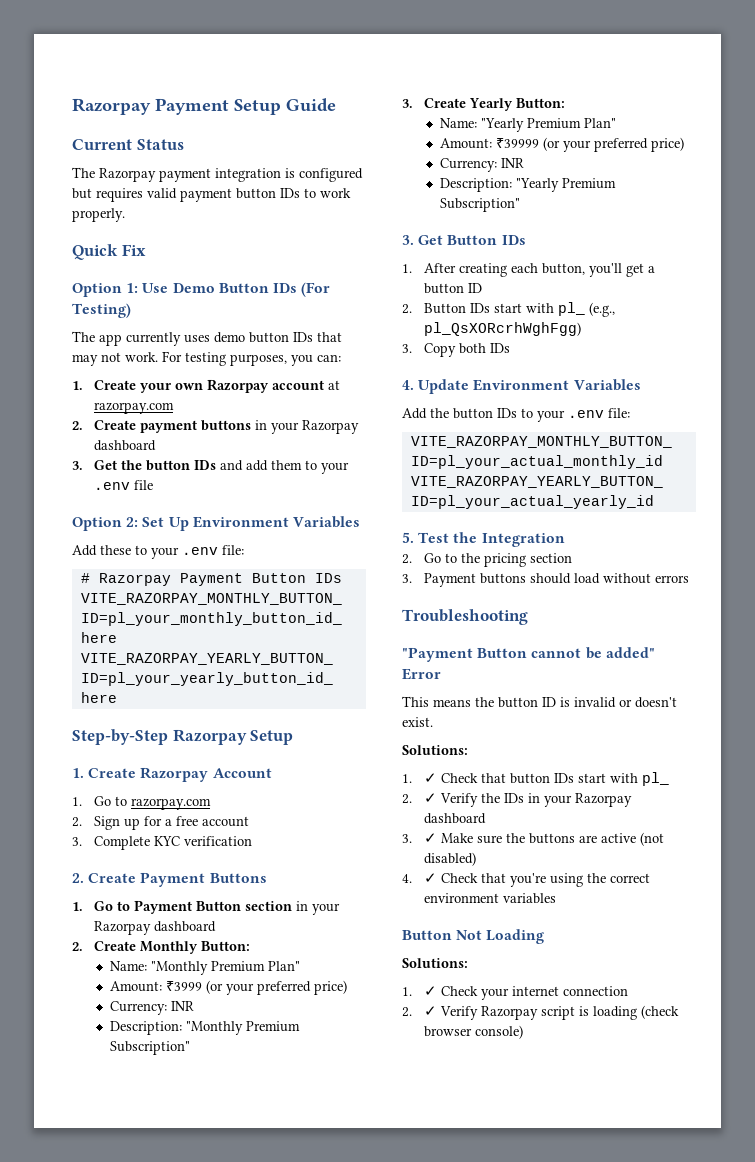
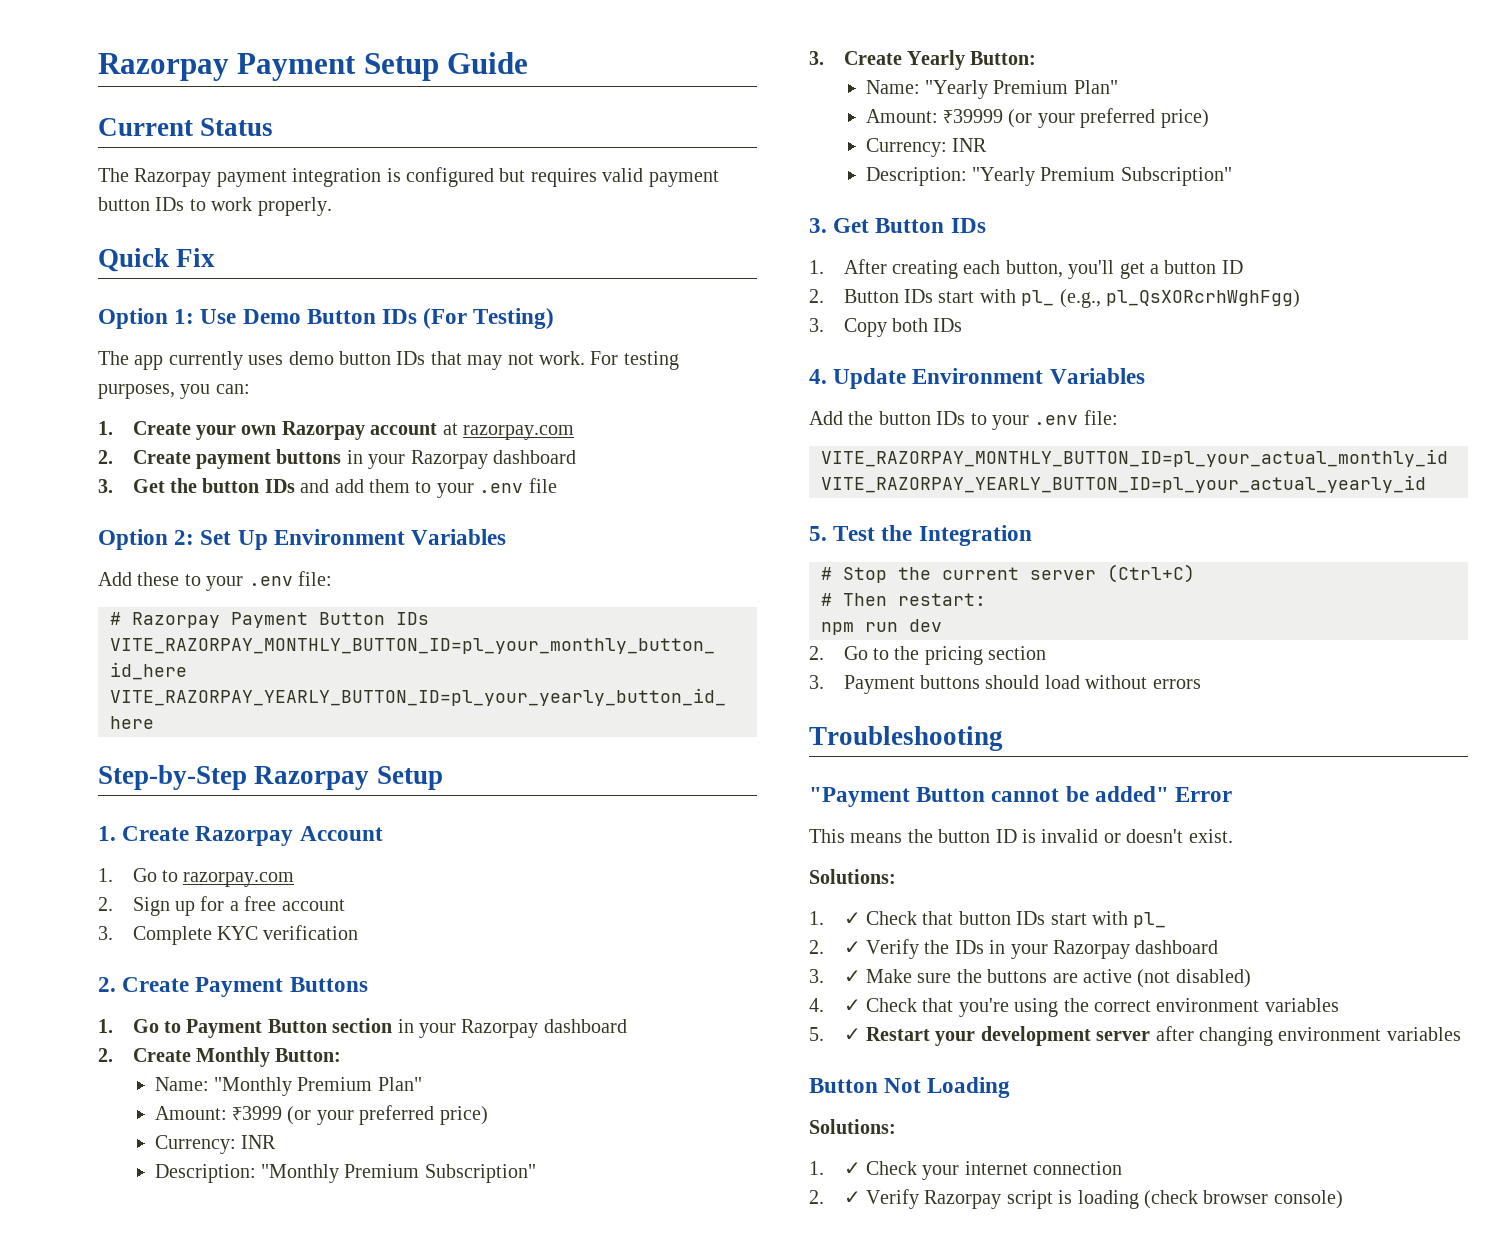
(565, 540) none -> [821,564,1195,583] [821,593,986,606] [821,619,942,635] // # Stop the current server (Ctrl+C) // # Then restart: // npm run dev
(557, 898) none -> [809,1026,1461,1046] // 5. ✓ Restart your development server after changing environment variables

